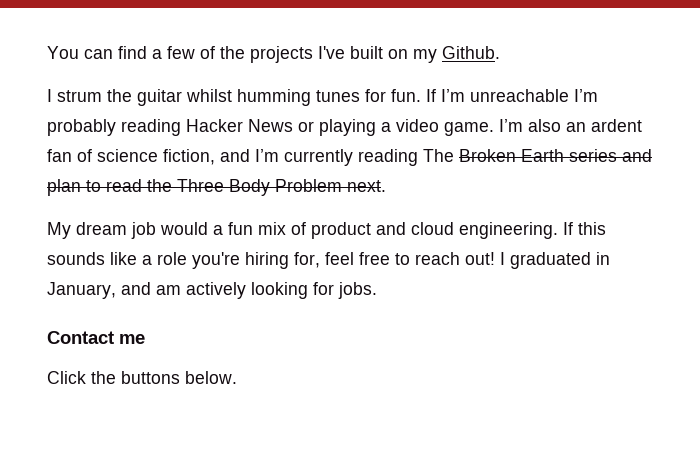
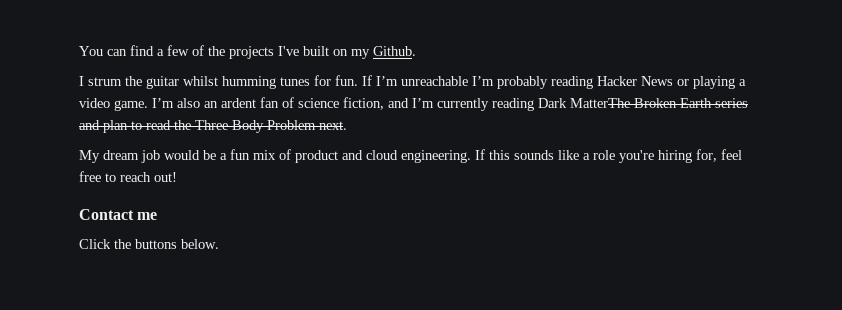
[423,149,454,162] The -> [538,98,630,108] Dark MatterThe
(208, 228) none -> [203,150,216,160] be
[500,252,610,269] [47,282,377,299] I graduated in January, and am actively looking for jobs. -> (177, 177) none

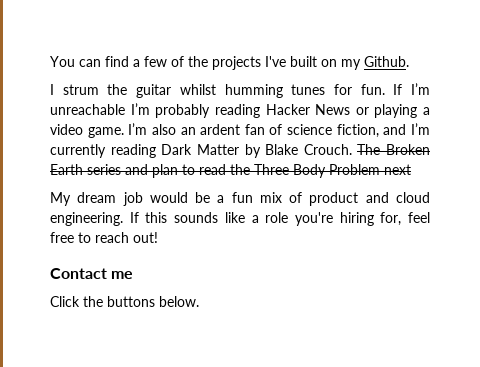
[570,98,630,108] MatterThe -> [196,144,381,158] Matter by Blake Crouch. The
[319,121,347,130] next. -> [384,164,411,175] next

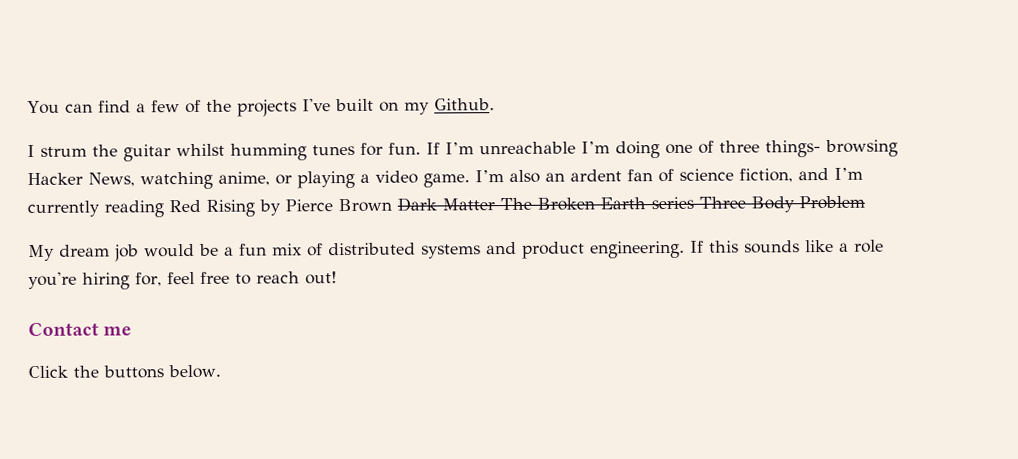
[155,104,351,118] probably reading Hacker News -> [615,139,898,159] [27,171,270,190] doing one of three things- browsing Hacker News, watching anime,
[161,144,430,158] [50,164,250,178] Dark Matter by Blake Crouch. The Broken Earth series and plan to read the -> [169,196,694,217] Red Rising by Pierce Brown Dark Matter The Broken Earth series
[384,164,411,175] next -> (865, 202) none
[309,192,430,206] product and cloud -> [328,241,585,259] distributed systems and product

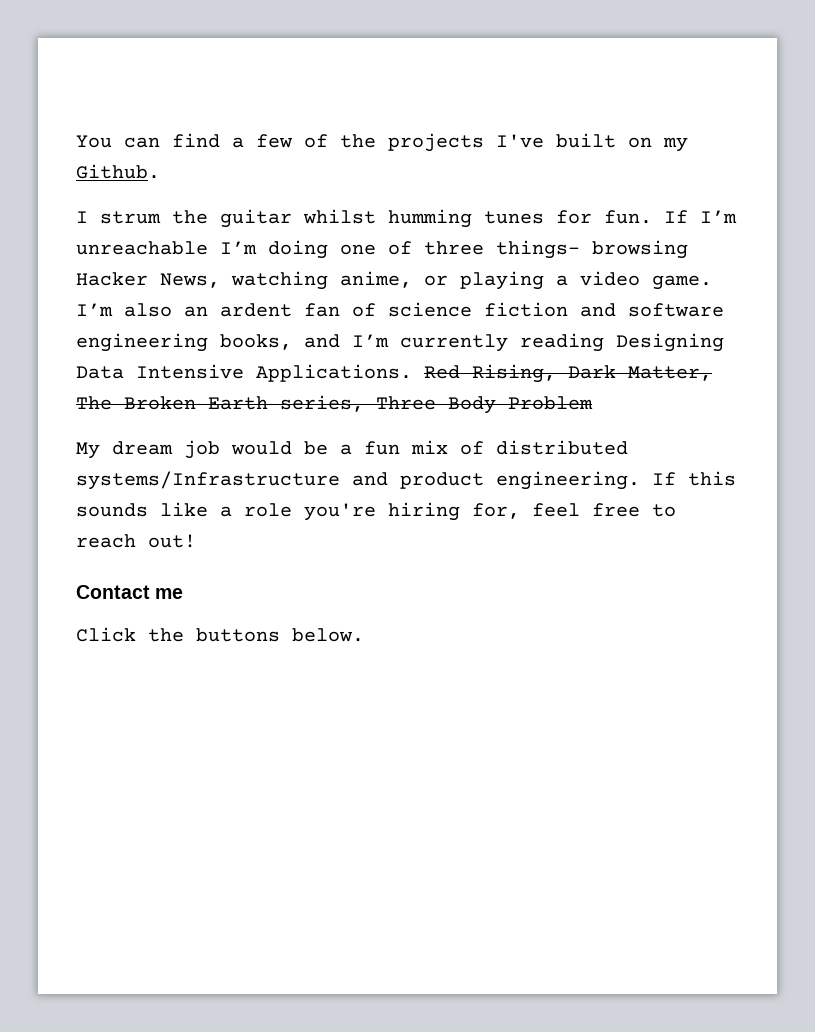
[739,167,863,183] [27,197,495,218] fiction, and I’m currently reading Red Rising by Pierce Brown Dark Matter -> [484,302,724,317] [76,333,724,352] [76,364,712,383] fiction and software engineering books, and I’m currently reading Designing Data Intensive Applications. Red Rising, Dark Matter,
[651,196,694,210] series -> [280,395,364,412] series,
[421,244,481,259] systems -> [76,471,340,490] systems/Infrastructure

